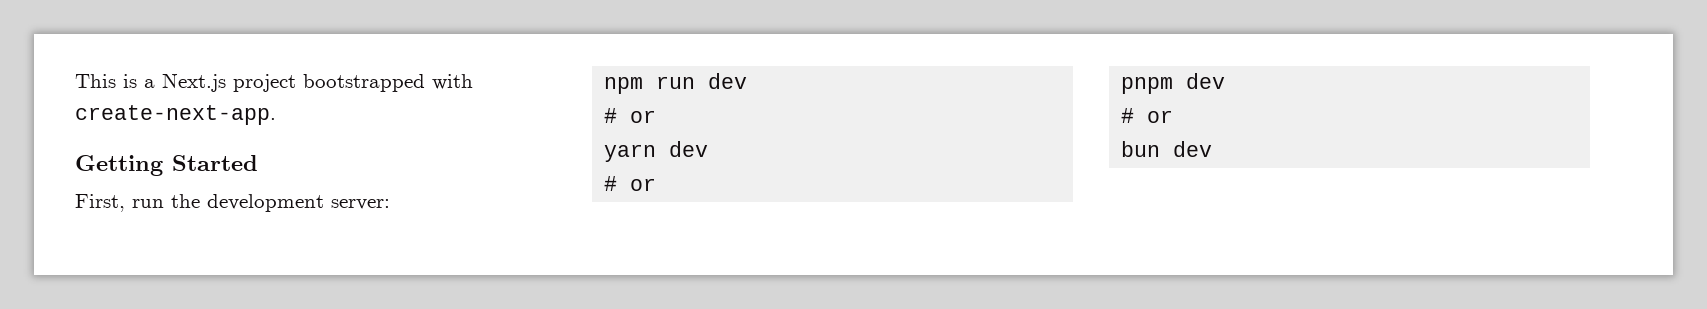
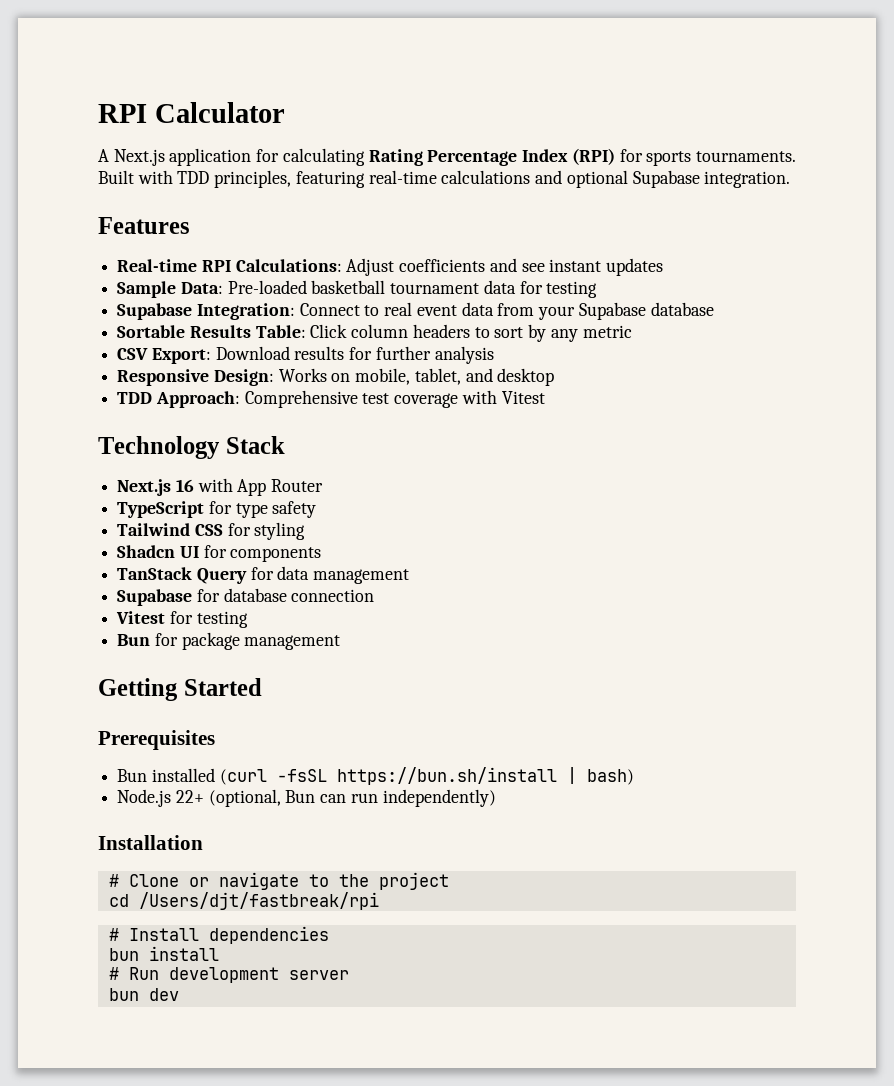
[75,73,473,92] [75,105,276,125] [75,155,258,176] [75,194,390,212] [604,73,748,94] [604,108,657,123] [604,141,709,162] [604,176,657,191] [1121,73,1226,94] [1121,108,1174,123] This is a Next.js project bootstrapped with create-next-app. // Getting Started // First, run the development server: // npm run dev // # or // yarn dev // # or // pnpm dev // # or -> [98,102,285,123] [98,148,796,166] [98,170,791,188] [98,217,190,234] [117,258,664,276] [117,280,598,298] [117,302,714,320] [117,324,632,342] [117,346,494,364] [117,368,555,386] [117,390,545,408] [98,436,285,459] [117,478,324,496] [117,501,317,518] [117,522,306,540] [117,545,322,562] [117,566,410,584] [117,588,375,606] [116,611,248,628] [117,632,341,650] [98,678,262,701] [98,730,215,750] [117,767,634,785] [117,789,496,807] [98,835,203,850] [108,872,449,890] [108,892,379,910] [108,926,329,944] [108,946,219,961] [108,967,349,983] RPI Calculator // A Next.js application for calculating Rating Percentage Index (RPI) for sports tournaments. Built with TDD principles, featuring real-time calculations and optional Supabase integration. // Features // Real-time RPI Calculations: Adjust coefficients and see instant updates // Sample Data: Pre-loaded basketball tournament data for testing // Supabase Integration: Connect to real event data from your Supabase database // Sortable Results Table: Click column headers to sort by any metric // CSV Export: Download results for further analysis // Responsive Design: Works on mobile, tablet, and desktop // TDD Approach: Comprehensive test coverage with Vitest // Technology Stack // Next.js 16 with App Router // TypeScript for type safety // Tailwind CSS for styling // Shadcn UI for components // TanStack Query for data management // Supabase for database connection // Vitest for testing // Bun for package management // Getting Started // Prerequisites // Bun installed (curl -fsSL https://bun.sh/install | bash) // Node.js 22+ (optional, Bun can run independently) // Installation // # Clone or navigate to the project // cd /Users/djt/fastbreak/rpi // # Install dependencies // bun install // # Run development server

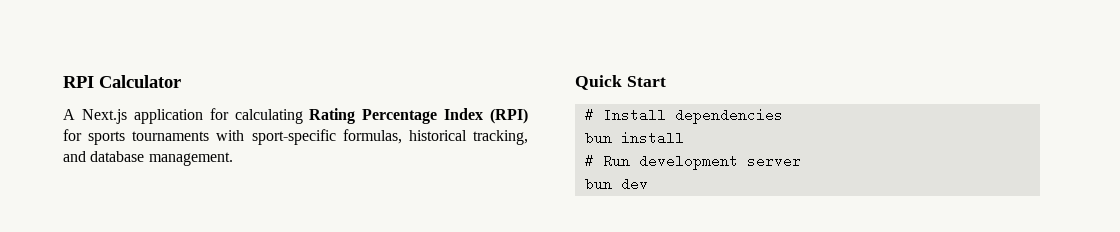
[695,151,796,162] [98,170,791,188] [98,217,190,234] [117,258,664,276] [117,280,598,298] [117,302,714,320] [117,324,632,342] [117,346,494,364] [117,368,555,386] [117,390,545,408] [98,436,285,459] [117,478,324,496] [117,501,317,518] [117,522,306,540] [117,545,322,562] [117,566,410,584] [117,588,375,606] [116,611,248,628] [117,632,341,650] [98,678,262,701] [98,730,215,750] [117,767,634,785] [117,789,496,807] [98,835,203,850] [108,872,449,890] [108,892,379,910] tournaments. Built with TDD principles, featuring real-time calculations and optional Supabase integration. // Features // Real-time RPI Calculations: Adjust coefficients and see instant updates // Sample Data: Pre-loaded basketball tournament data for testing // Supabase Integration: Connect to real event data from your Supabase database // Sortable Results Table: Click column headers to sort by any metric // CSV Export: Download results for further analysis // Responsive Design: Works on mobile, tablet, and desktop // TDD Approach: Comprehensive test coverage with Vitest // Technology Stack // Next.js 16 with App Router // TypeScript for type safety // Tailwind CSS for styling // Shadcn UI for components // TanStack Query for data management // Supabase for database connection // Vitest for testing // Bun for package management // Getting Started // Prerequisites // Bun installed (curl -fsSL https://bun.sh/install | bash) // Node.js 22+ (optional, Bun can run independently) // Installation // # Clone or navigate to the project // cd /Users/djt/fastbreak/rpi -> [132,129,528,145] [63,151,233,166] [575,75,666,90] tournaments with sport-specific formulas, historical tracking, and database management. // Quick Start

